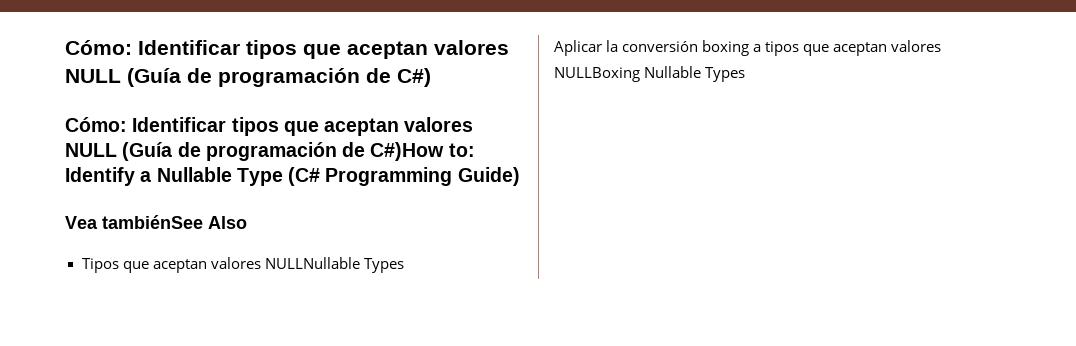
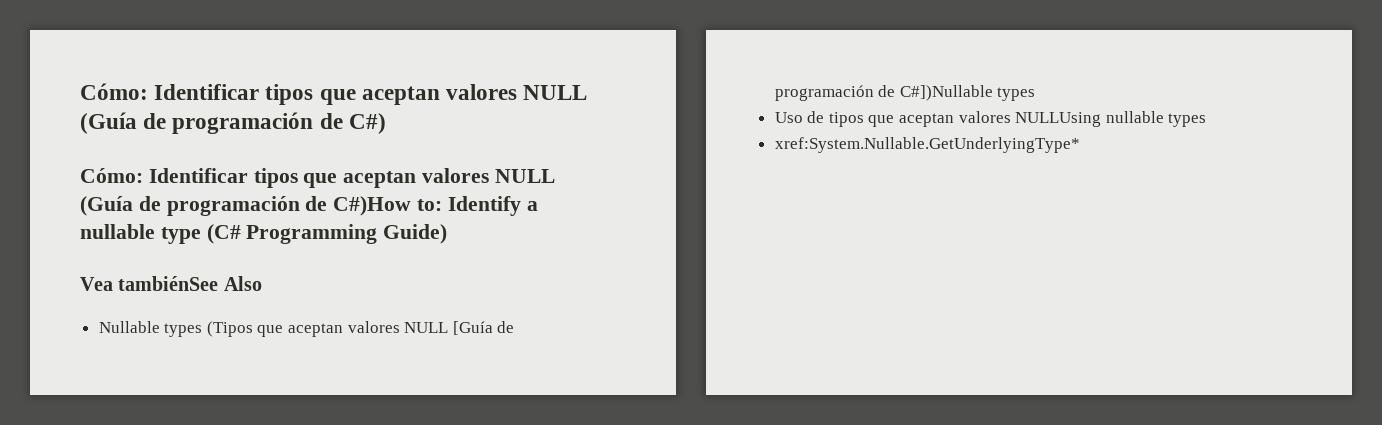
[156,167,283,186] Nullable Type -> [80,224,201,244] nullable type
[81,257,404,273] [554,40,942,56] [554,66,746,82] Tipos que aceptan valores NULLNullable Types // Aplicar la conversión boxing a tipos que aceptan valores NULLBoxing Nullable Types -> [98,321,515,337] [774,85,1036,101] [774,111,1207,127] [774,137,1080,153] Nullable types (Tipos que aceptan valores NULL [Guía de programación de C#])Nullable types // Uso de tipos que aceptan valores NULLUsing nullable types // xref:System.Nullable.GetUnderlyingType*

